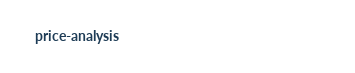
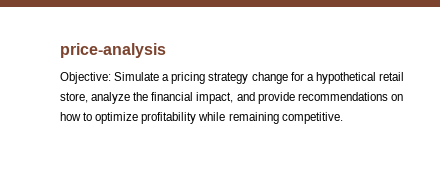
(119, 37) none -> [60,72,404,84] [60,92,403,104] [60,112,343,124] // Objective: Simulate a pricing strategy change for a hypothetical retail store, analyze the financial impact, and provide recommendations on how to optimize profitability while remaining competitive.

